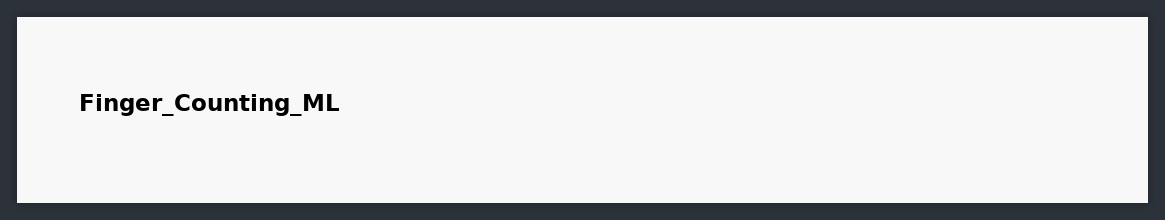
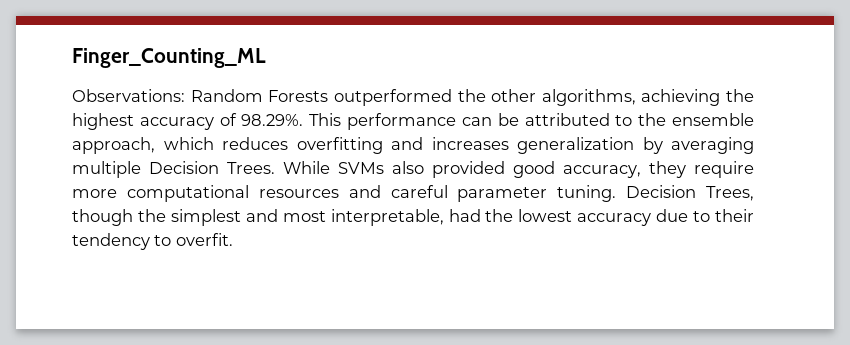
(340, 105) none -> [72,89,754,106] [72,113,755,130] [72,137,754,154] [72,161,754,178] [72,185,754,202] [72,209,754,226] [72,233,233,250] // Observations: Random Forests outperformed the other algorithms, achieving the highest accuracy of 98.29%. This performance can be attributed to the ensemble approach, which reduces overfitting and increases generalization by averaging multiple Decision Trees. While SVMs also provided good accuracy, they require more computational resources and careful parameter tuning. Decision Trees, though the simplest and most interpretable, had the lowest accuracy due to their tendency to overfit.

